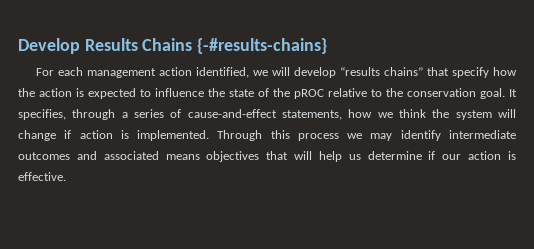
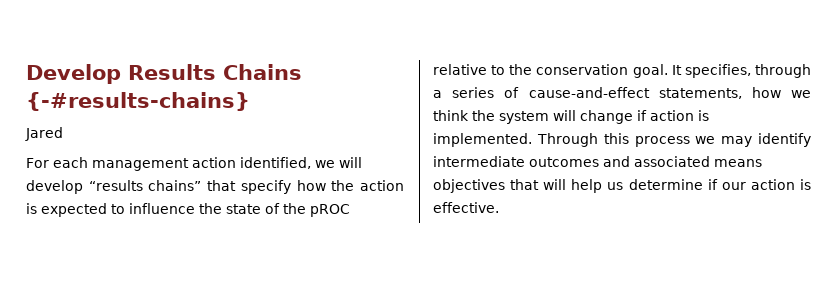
(328, 46) none -> [25,127,63,141] // Jared

